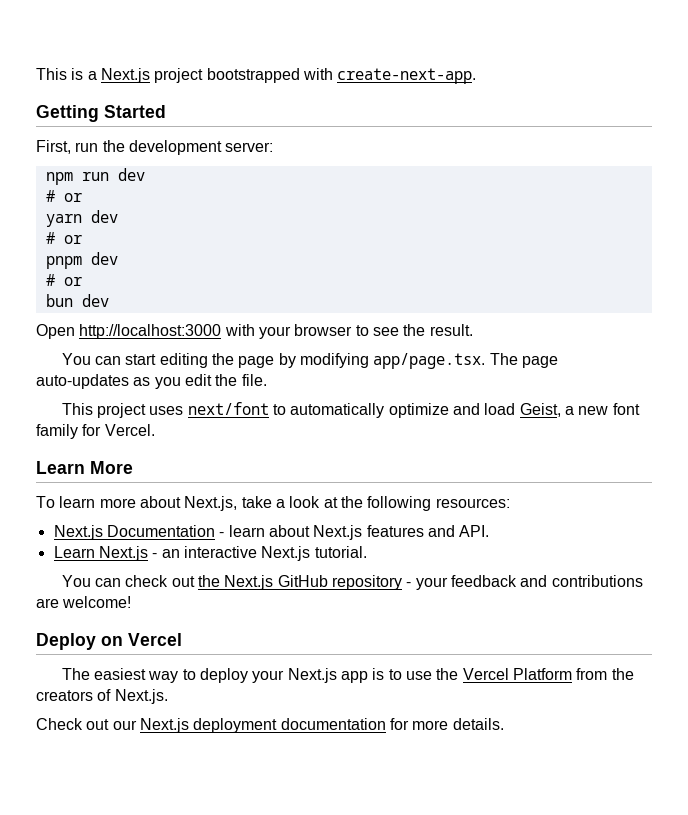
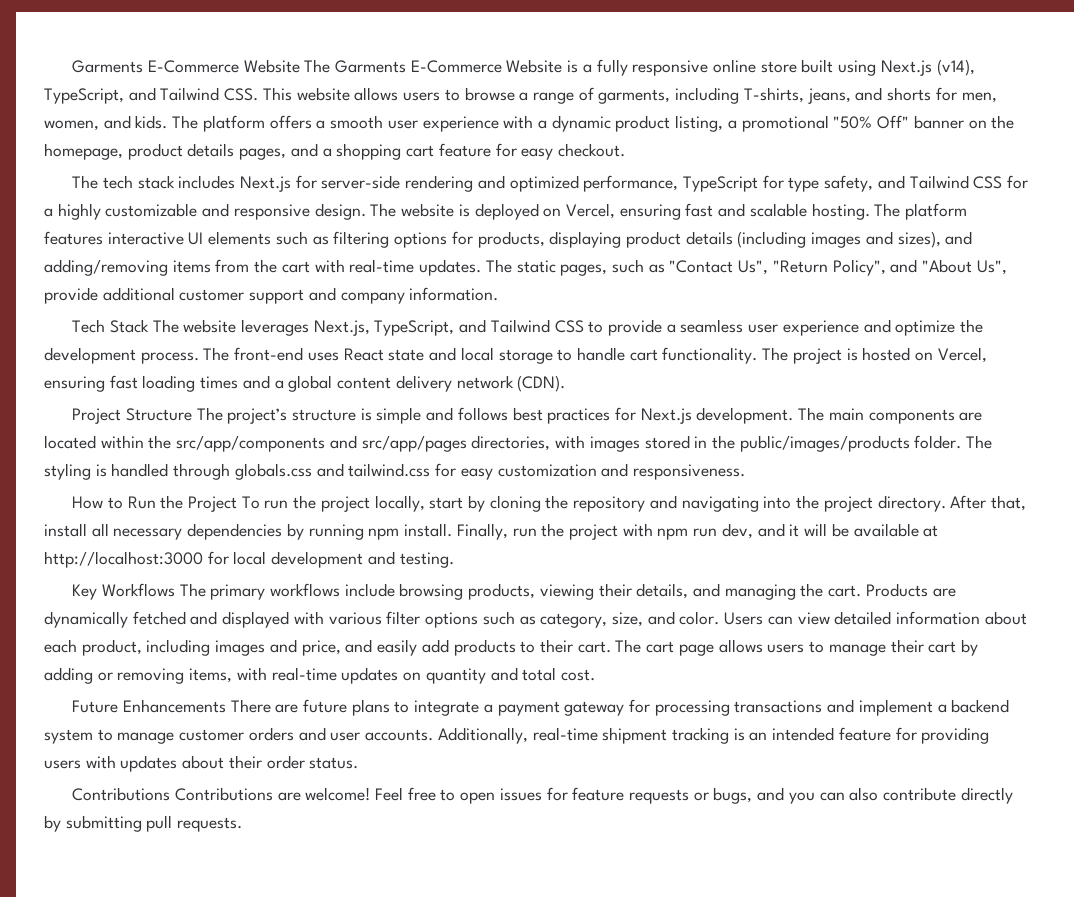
[36,68,477,84] [36,105,166,122] [36,140,274,155] [45,168,145,185] [45,190,82,202] [45,210,118,227] [45,232,82,244] [45,252,118,269] [45,274,82,286] [45,294,109,307] [36,324,473,339] [61,353,559,369] [36,374,267,389] [61,402,640,418] [36,424,155,439] [36,461,133,474] [36,496,510,511] [53,525,490,540] [53,546,367,561] [61,575,643,590] [36,596,132,608] [36,633,182,650] [61,668,634,683] [36,689,168,704] [36,718,504,733] This is a Next.js project bootstrapped with create-next-app. // Getting Started // First, run the development server: // npm run dev // # or // yarn dev // # or // pnpm dev // # or // bun dev // Open http://localhost:3000 with your browser to see the result. // You can start editing the page by modifying app/page.tsx. The page auto-updates as you edit the file. // This project uses next/font to automatically optimize and load Geist, a new font family for Vercel. // Learn More // To learn more about Next.js, take a look at the following resources: // Next.js Documentation - learn about Next.js features and API. // Learn Next.js - an interactive Next.js tutorial. // You can check out the Next.js GitHub repository - your feedback and contributions are welcome! // Deploy on Vercel // The easiest way to deploy your Next.js app is to use the Vercel Platform from the creators of Next.js. // Check out our Next.js deployment documentation for more details. -> [72,59,975,76] [44,87,997,104] [44,115,1015,132] [44,143,625,160] [72,175,1029,192] [44,203,968,220] [44,231,973,248] [44,259,1007,276] [44,287,499,304] [72,319,984,336] [44,347,987,364] [44,375,566,392] [72,407,983,424] [44,435,993,452] [44,463,745,480] [72,495,1027,512] [44,523,939,540] [44,551,454,568] [72,583,956,600] [44,611,1027,628] [44,639,978,656] [44,667,595,684] [72,699,1010,716] [44,727,990,744] [44,755,359,772] [72,787,1013,804] [44,815,243,832] Garments E-Commerce Website The Garments E-Commerce Website is a fully responsive online store built using Next.js (v14), TypeScript, and Tailwind CSS. This website allows users to browse a range of garments, including T-shirts, jeans, and shorts for men, women, and kids. The platform offers a smooth user experience with a dynamic product listing, a promotional "50% Off" banner on the homepage, product details pages, and a shopping cart feature for easy checkout. // The tech stack includes Next.js for server-side rendering and optimized performance, TypeScript for type safety, and Tailwind CSS for a highly customizable and responsive design. The website is deployed on Vercel, ensuring fast and scalable hosting. The platform features interactive UI elements such as filtering options for products, displaying product details (including images and sizes), and adding/removing items from the cart with real-time updates. The static pages, such as "Contact Us", "Return Policy", and "About Us", provide additional customer support and company information. // Tech Stack The website leverages Next.js, TypeScript, and Tailwind CSS to provide a seamless user experience and optimize the development process. The front-end uses React state and local storage to handle cart functionality. The project is hosted on Vercel, ensuring fast loading times and a global content delivery network (CDN). // Project Structure The project’s structure is simple and follows best practices for Next.js development. The main components are located within the src/app/components and src/app/pages directories, with images stored in the public/images/products folder. The styling is handled through globals.css and tailwind.css for easy customization and responsiveness. // How to Run the Project To run the project locally, start by cloning the repository and navigating into the project directory. After that, install all necessary dependencies by running npm install. Finally, run the project with npm run dev, and it will be available at http://localhost:3000 for local development and testing. // Key Workflows The primary workflows include browsing products, viewing their details, and managing the cart. Products are dynamically fetched and displayed with various filter options such as category, size, and color. Users can view detailed information about each product, including images and price, and easily add products to their cart. The cart page allows users to manage their cart by adding or removing items, with real-time updates on quantity and total cost. // Future Enhancements There are future plans to integrate a payment gateway for processing transactions and implement a backend system to manage customer orders and user accounts. Additionally, real-time shipment tracking is an intended feature for providing users with updates about their order status. // Contributions Contributions are welcome! Feel free to open issues for feature requests or bugs, and you can also contribute directly by submitting pull requests.

